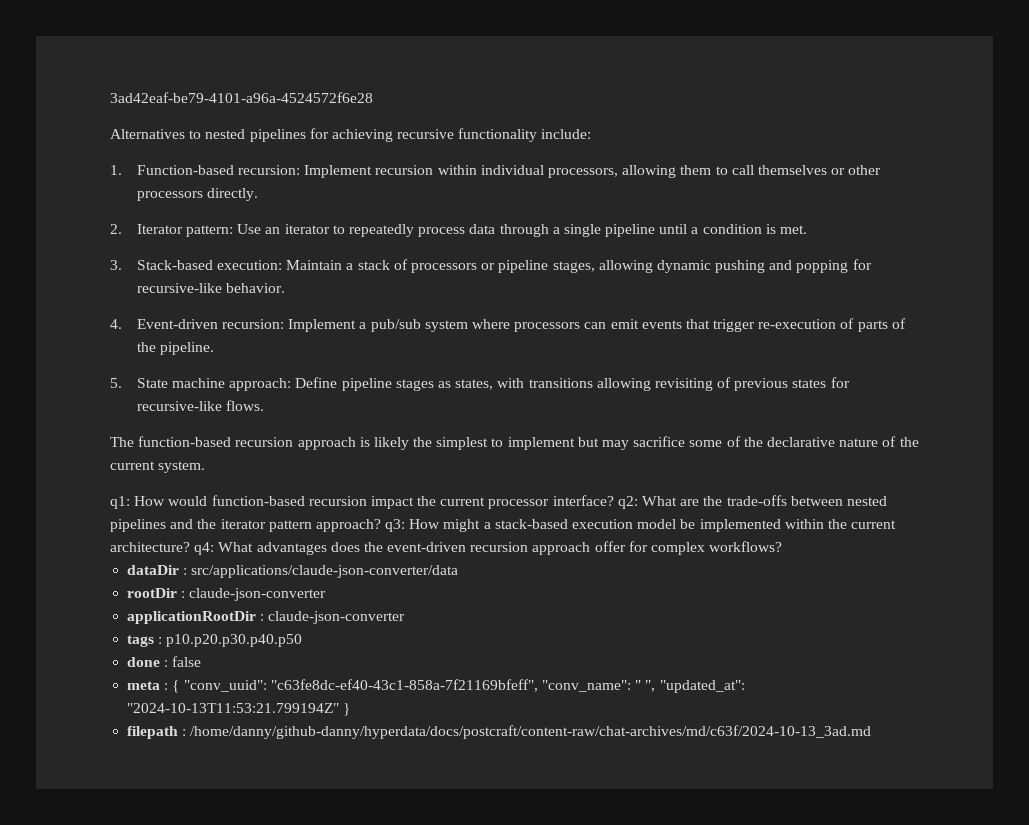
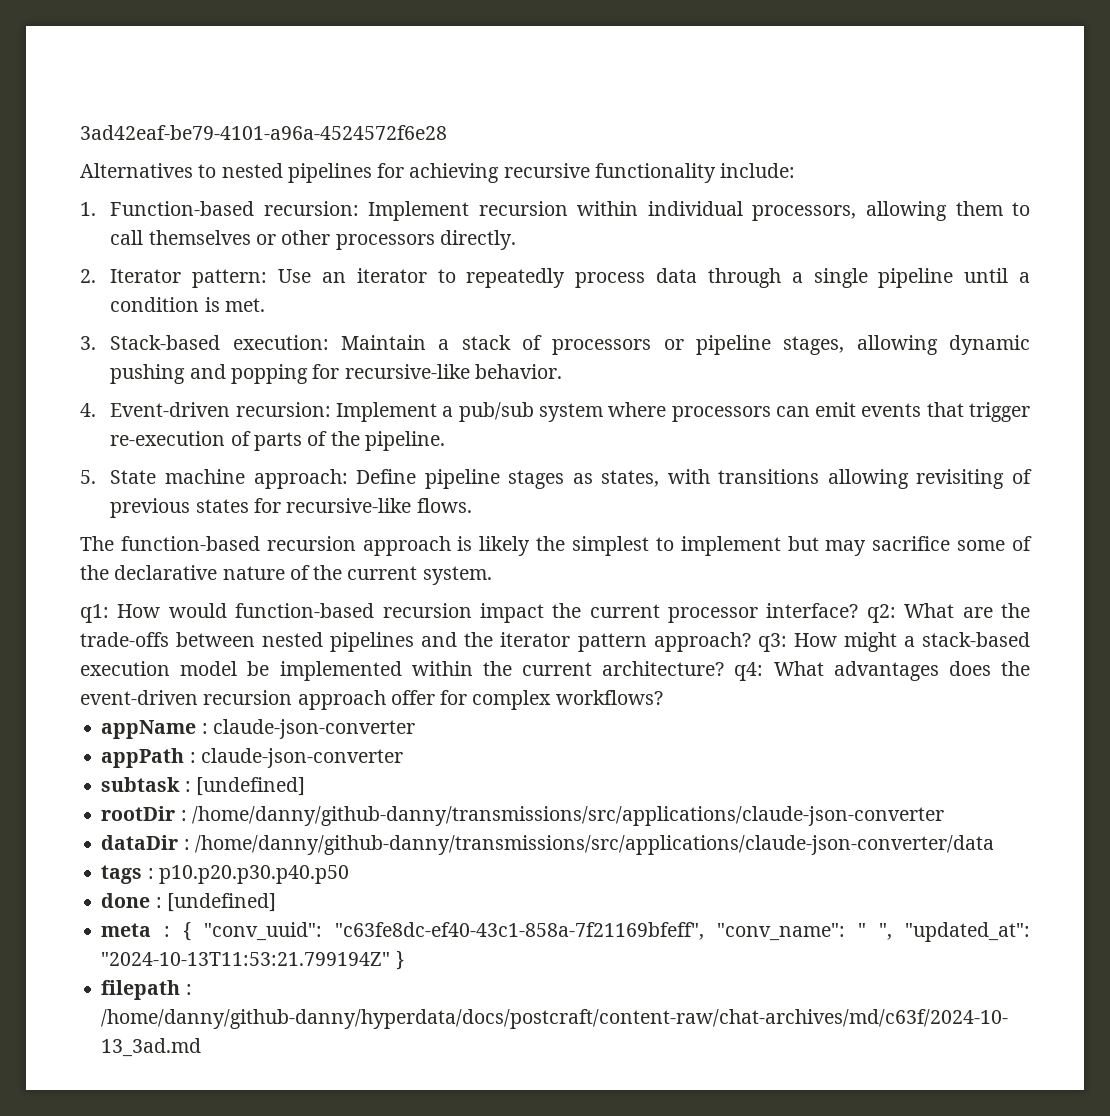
[127,565,459,578] [127,588,327,601] [127,611,406,624] dataDir : src/applications/claude-json-converter/data // rootDir : claude-json-converter // applicationRootDir : claude-json-converter -> [101,719,415,739] [101,748,403,768] [101,777,305,796] [101,806,944,826] [101,835,994,855] appName : claude-json-converter // appPath : claude-json-converter // subtask : [undefined] // rootDir : /home/danny/github-danny/transmissions/src/applications/claude-json-converter // dataDir : /home/danny/github-danny/transmissions/src/applications/claude-json-converter/data
[172,656,202,667] false -> [166,893,276,912] [undefined]

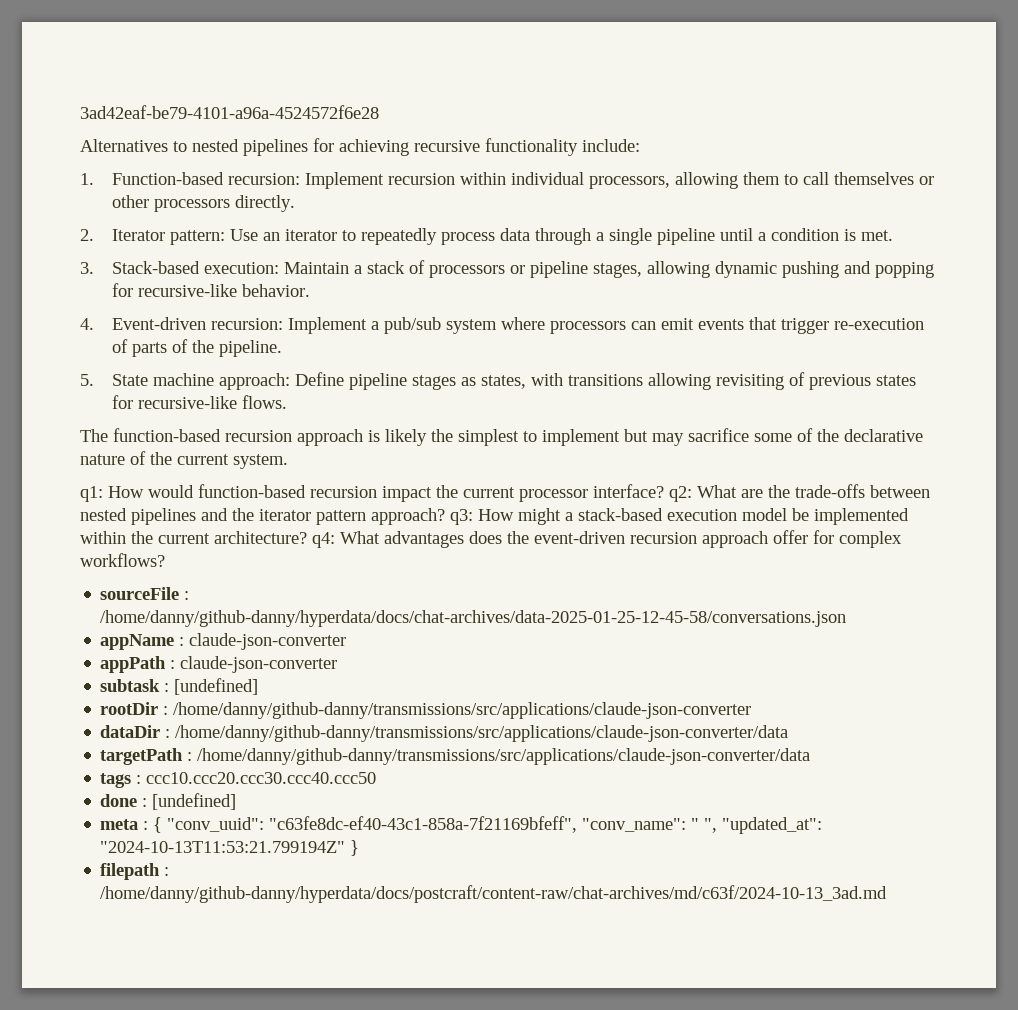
(663, 697) none -> [100,587,190,600] [100,610,847,627] // sourceFile : /home/danny/github-danny/hyperdata/docs/chat-archives/data-2025-01-25-12-45-58/conversations.json
(994, 845) none -> [100,748,811,765] // targetPath : /home/danny/github-danny/transmissions/src/applications/claude-json-converter/data
[158,865,349,884] p10.p20.p30.p40.p50 -> [146,772,377,784] ccc10.ccc20.ccc30.ccc40.ccc50

